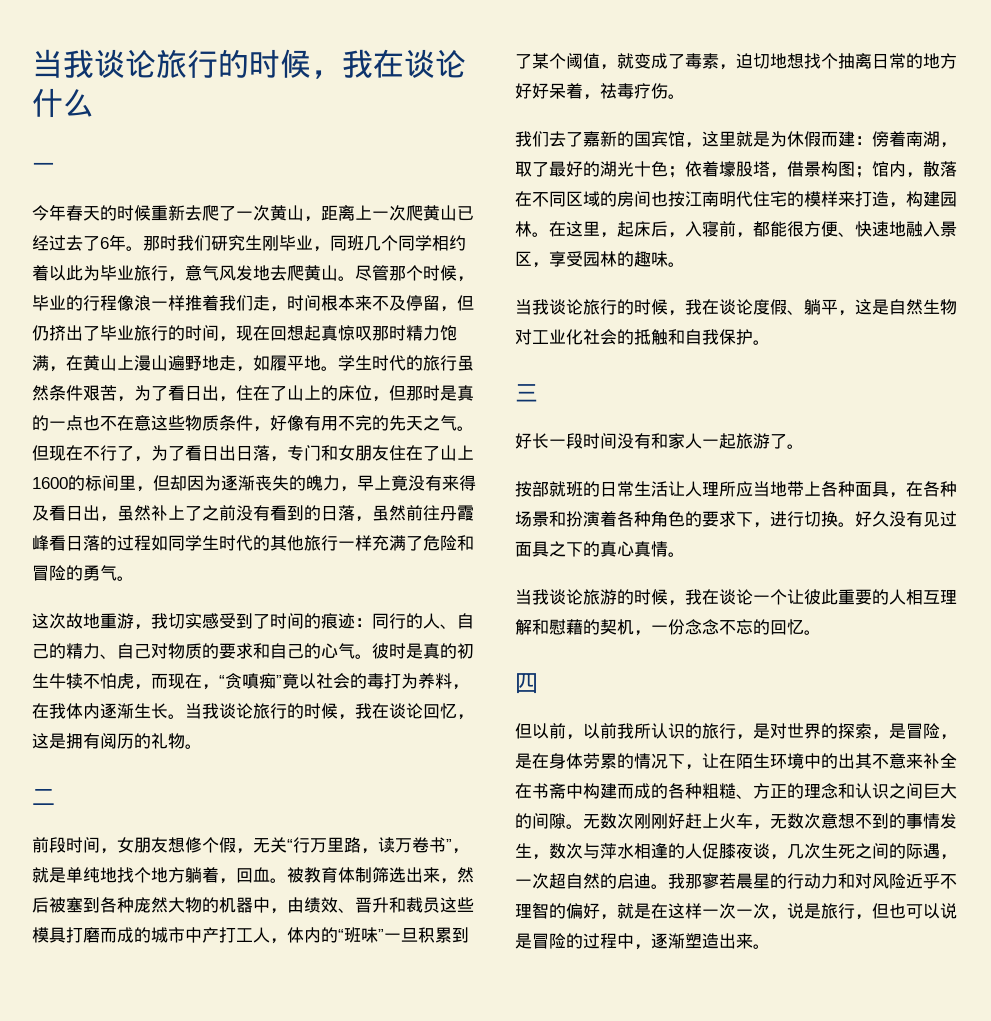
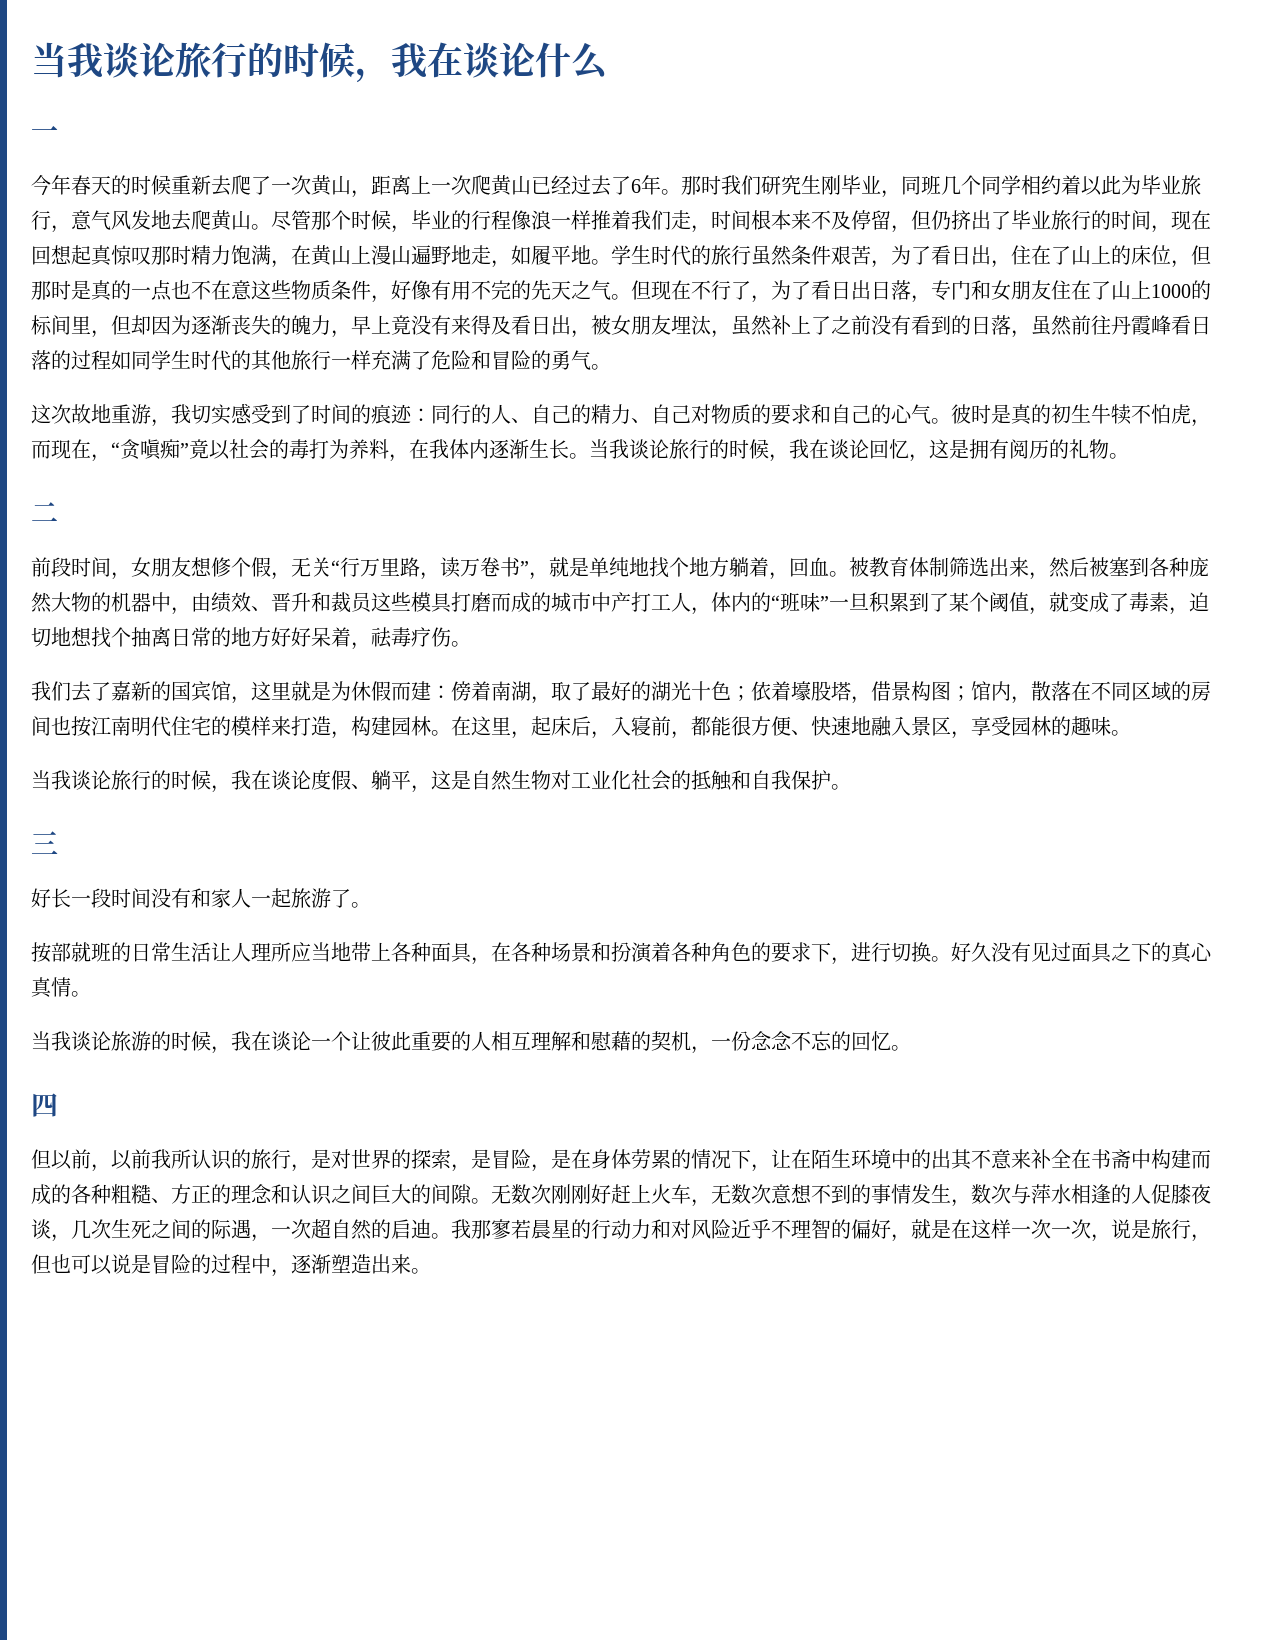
[32,477,68,489] 1600 -> [1151,284,1191,298] 1000
(117, 519) none -> [591,315,731,338] 被女朋友埋汰，

